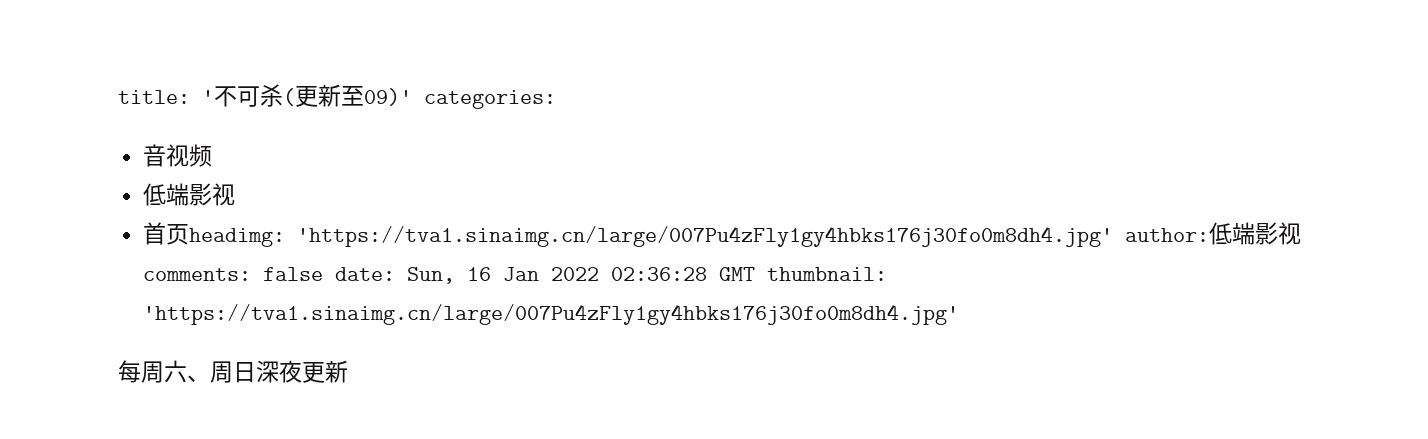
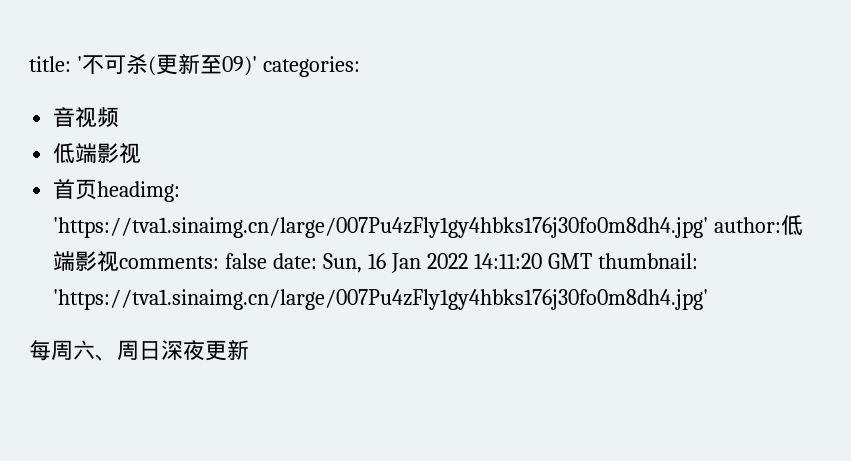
[611,267,708,281] 02:36:28 -> [473,253,542,269] 14:11:20

